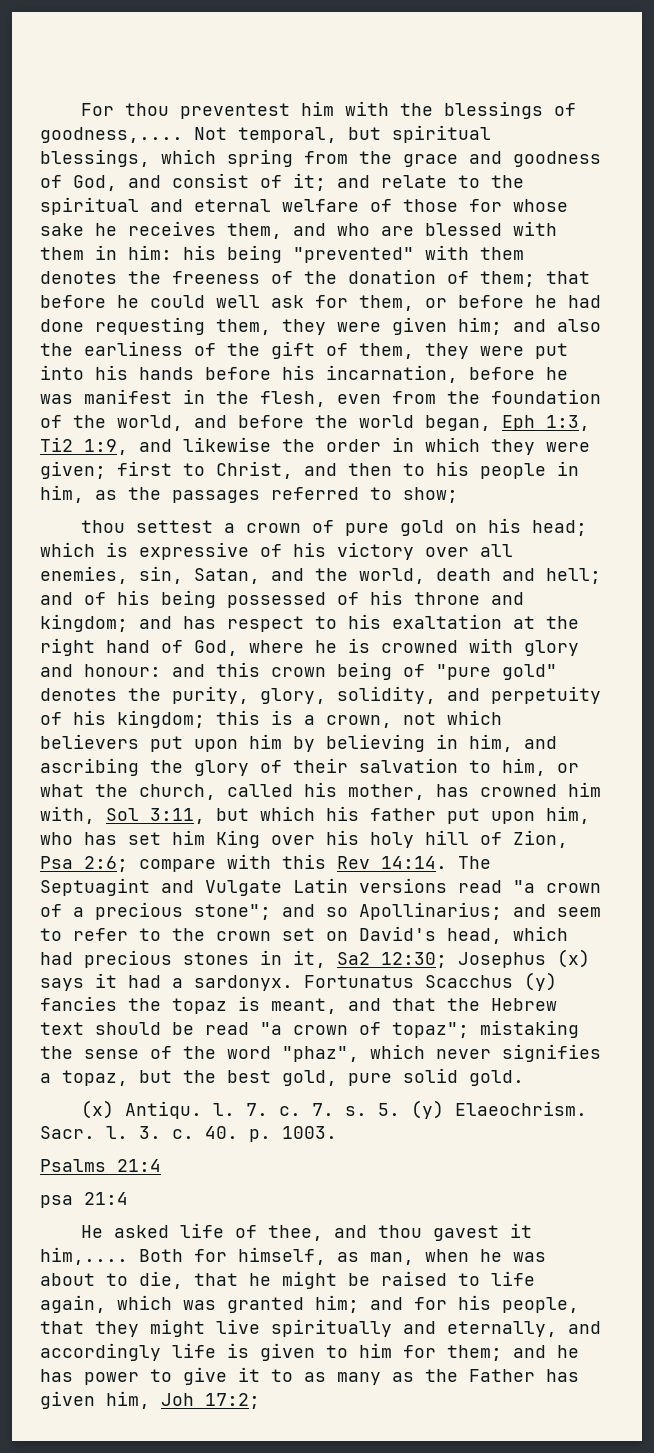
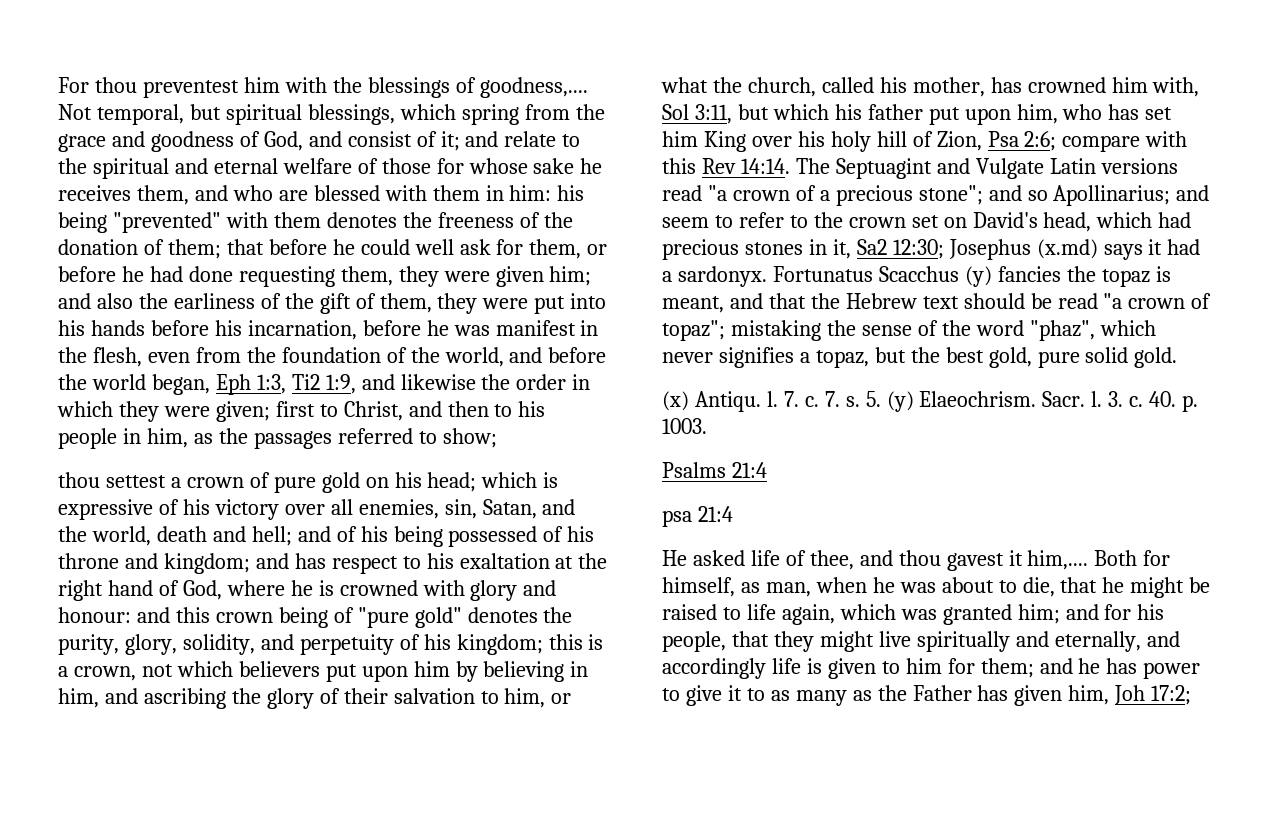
[557,949,590,968] (x) -> [1036,239,1098,259] (x.md)

